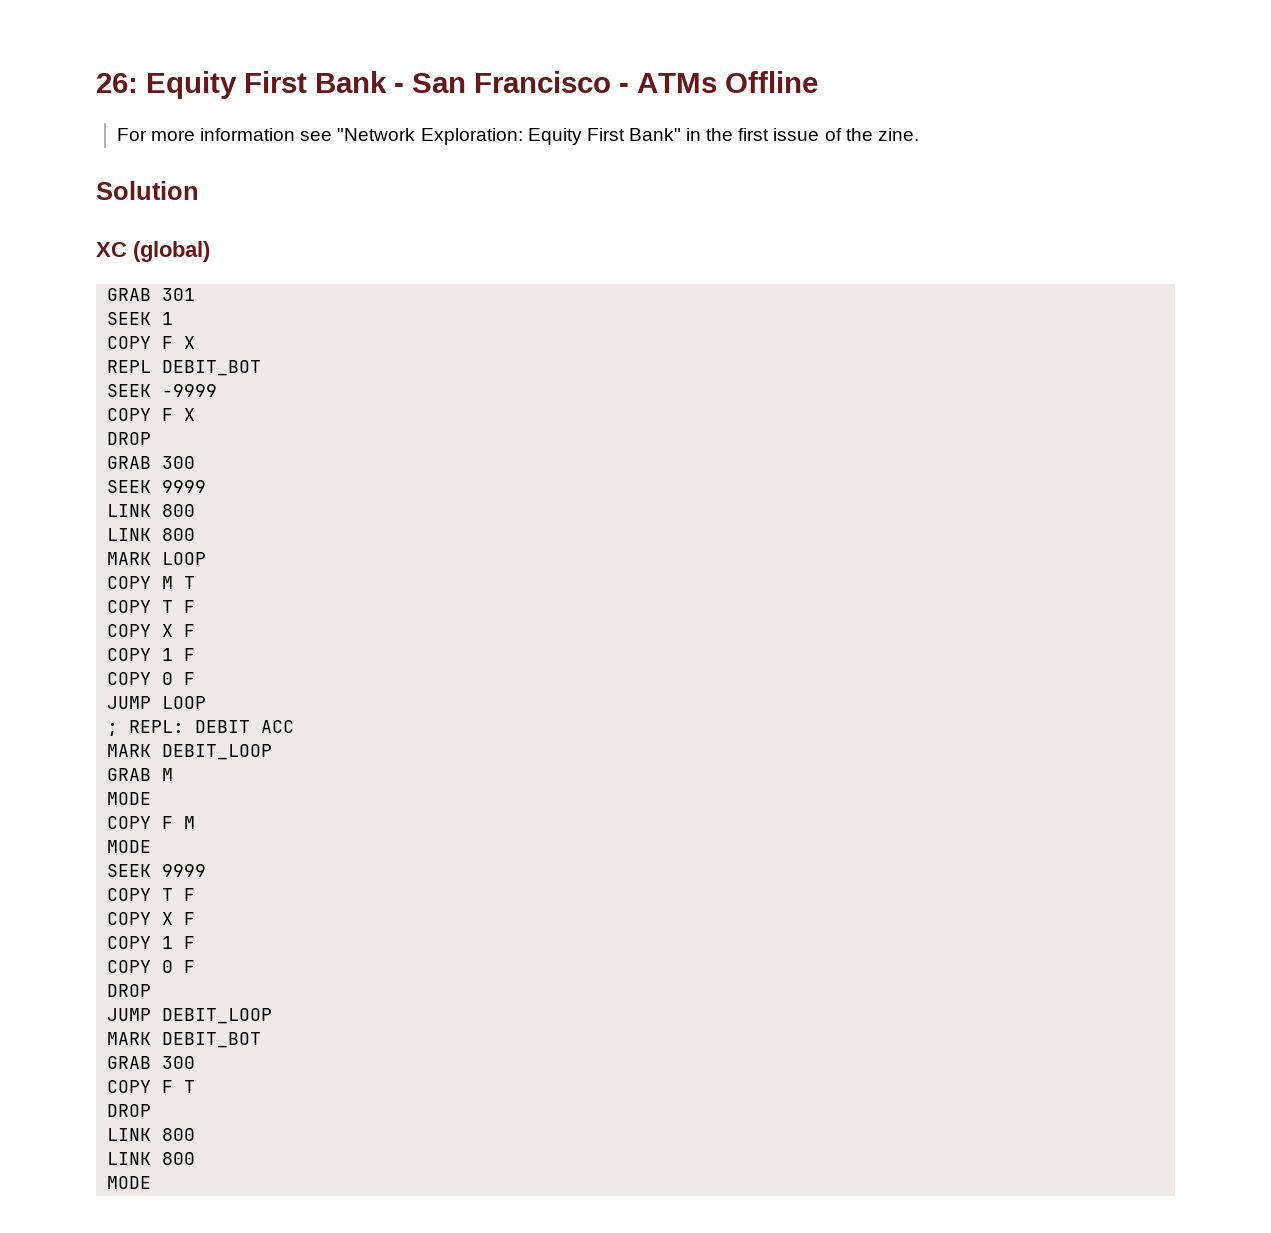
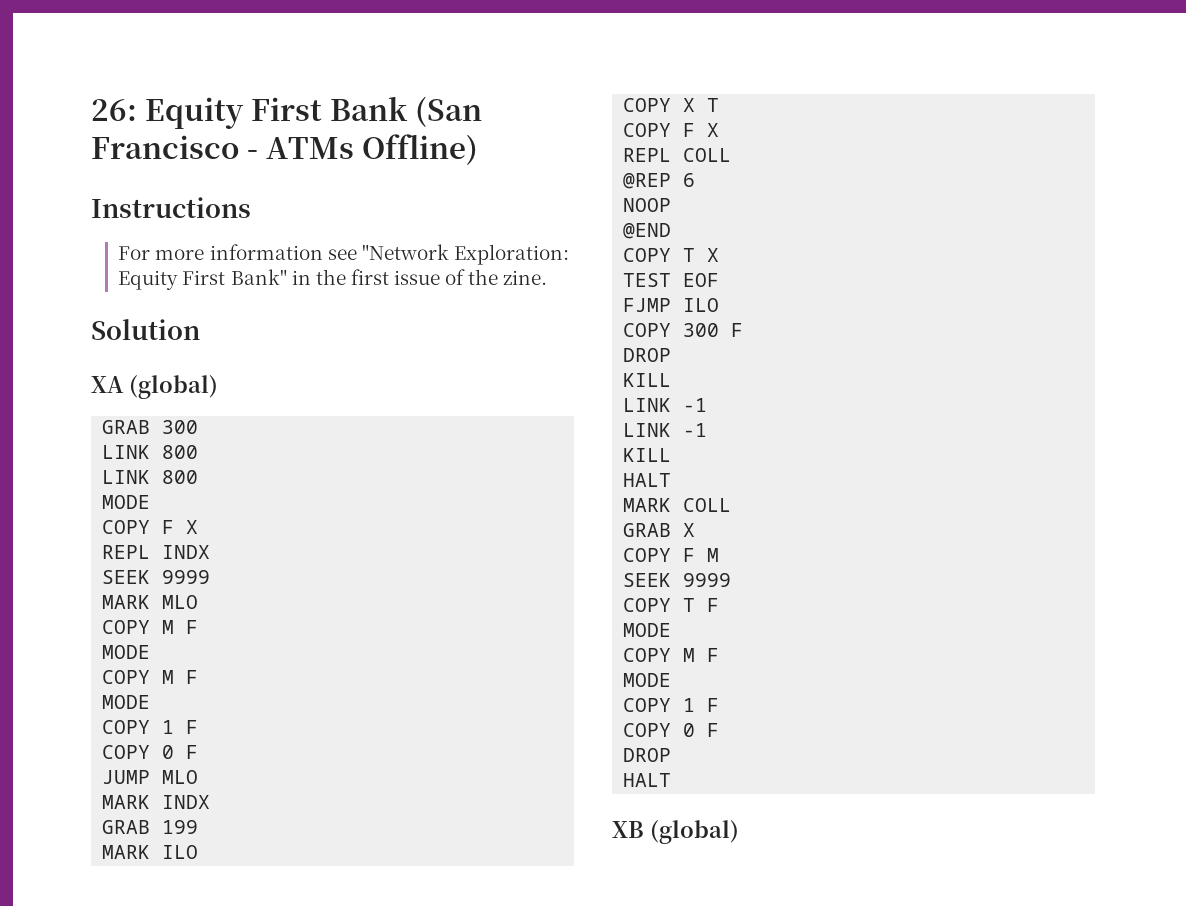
[394,73,466,93] - San -> [414,96,482,127] (San
[725,71,818,93] Offline -> [361,134,478,165] [91,197,251,218] Offline) // Instructions
[96,241,210,262] [107,288,196,301] [107,312,174,325] [107,336,196,349] [107,360,262,376] [107,384,218,397] [107,408,196,421] [107,432,152,445] [107,456,196,469] [107,480,207,493] [107,504,196,517] [107,528,196,541] [107,552,207,565] [107,576,196,589] [107,600,196,613] [107,624,196,637] XC (global) // GRAB 301 // SEEK 1 // COPY F X // REPL DEBIT_BOT // SEEK -9999 // COPY F X // DROP // GRAB 300 // SEEK 9999 // LINK 800 // LINK 800 // MARK LOOP // COPY M T // COPY T F // COPY X F -> [91,375,218,399] [102,420,199,434] [102,445,199,459] [102,470,199,484] [102,495,151,509] [102,520,199,534] [102,545,211,559] [102,570,211,584] [102,595,199,609] [102,620,199,634] [102,645,151,659] [102,670,199,684] [102,695,151,709] XA (global) // GRAB 300 // LINK 800 // LINK 800 // MODE // COPY F X // REPL INDX // SEEK 9999 // MARK MLO // COPY M F // MODE // COPY M F // MODE
[162,696,207,709] [107,720,295,736] [107,744,273,760] [107,768,174,781] [107,792,152,805] LOOP // ; REPL: DEBIT ACC // MARK DEBIT_LOOP // GRAB M // MODE -> [162,770,199,784] [102,795,211,809] [102,820,199,834] [102,845,199,859] [623,98,720,112] [623,123,720,137] [623,148,732,162] [623,173,696,189] [623,198,672,212] [623,223,672,239] [623,248,720,262] [623,273,720,287] [623,298,720,312] [623,323,744,337] [623,348,672,362] [623,373,672,387] [623,398,708,412] [623,423,708,437] [623,448,672,462] [623,473,672,487] [623,498,732,512] [623,523,696,537] MLO // MARK INDX // GRAB 199 // MARK ILO // COPY X T // COPY F X // REPL COLL // @REP 6 // NOOP // @END // COPY T X // TEST EOF // FJMP ILO // COPY 300 F // DROP // KILL // LINK -1 // LINK -1 // KILL // HALT // MARK COLL // GRAB X
[107,840,152,853] // MODE -> (720, 555) none
[107,912,196,925] // COPY X F -> [623,623,672,637] [623,648,720,662] [623,673,672,687] // MODE // COPY M F // MODE
[107,1008,273,1024] [107,1032,262,1048] [107,1056,196,1069] [107,1080,196,1093] [107,1104,152,1117] [107,1128,196,1141] [107,1152,196,1165] [107,1176,152,1189] JUMP DEBIT_LOOP // MARK DEBIT_BOT // GRAB 300 // COPY F T // DROP // LINK 800 // LINK 800 // MODE -> [623,773,672,787] [612,820,739,844] HALT // XB (global)

